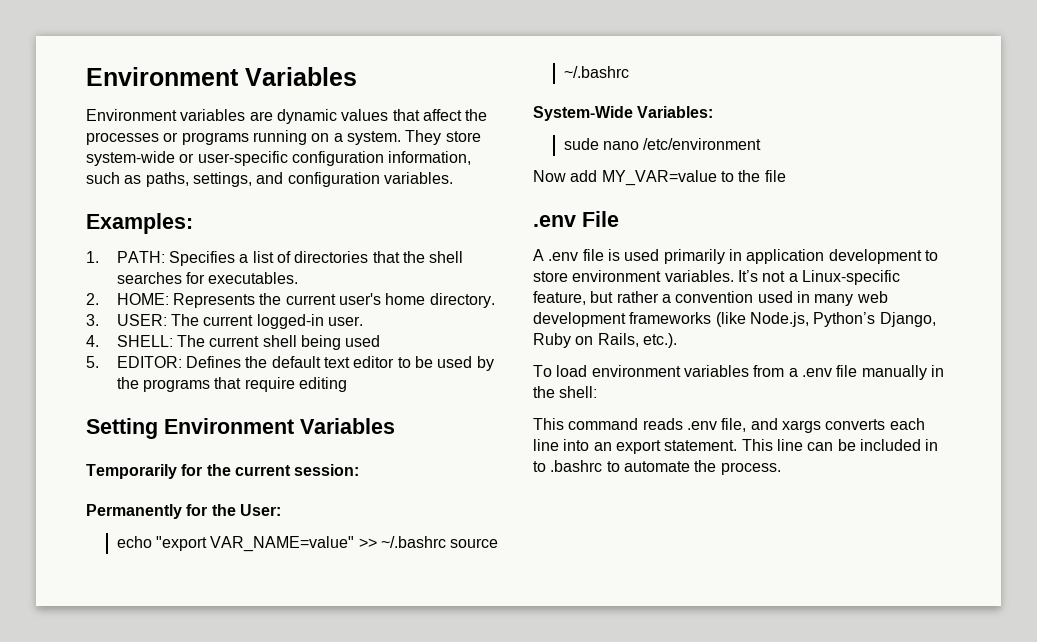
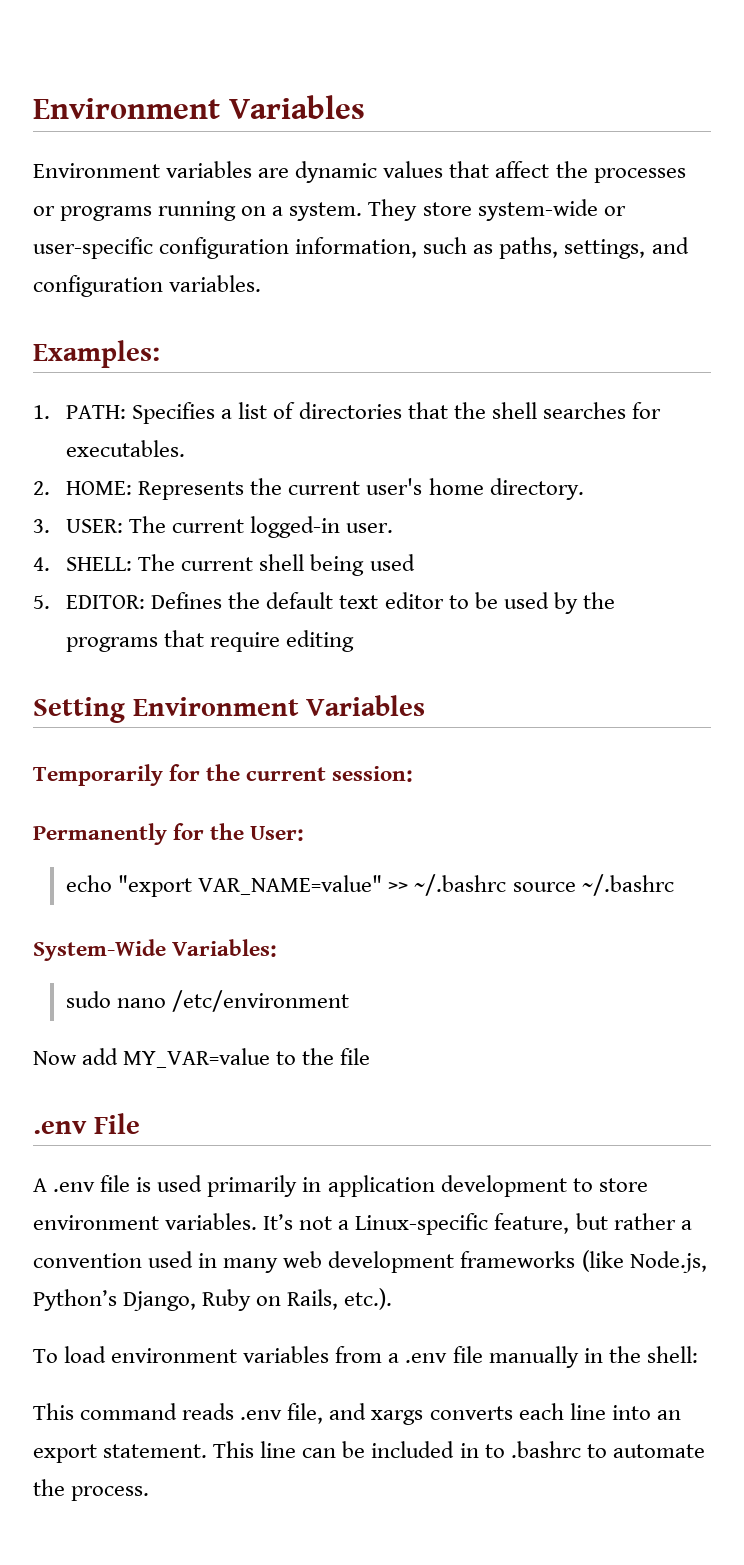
[563,138,599,150] sude -> [66,991,112,1008] sudo

